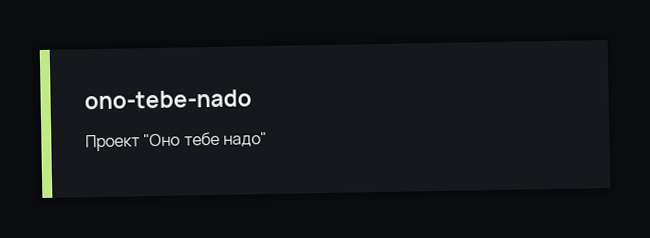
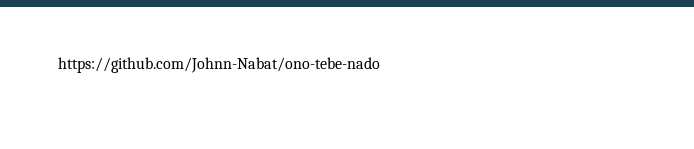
[84,89,252,110] [85,131,267,152] ono-tebe-nado // Проект "Оно тебе надо" -> [58,57,380,73] https://github.com/Johnn-Nabat/ono-tebe-nado

